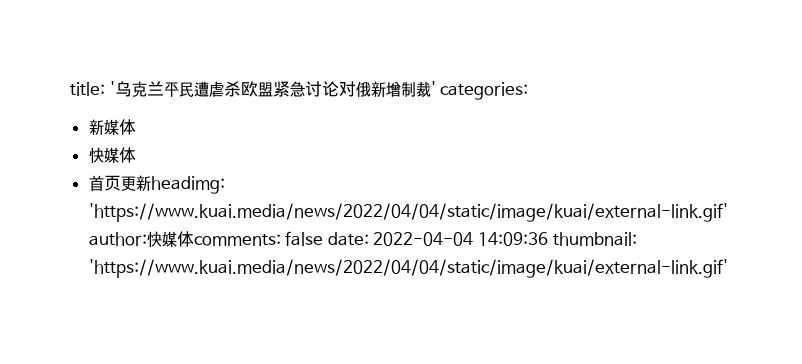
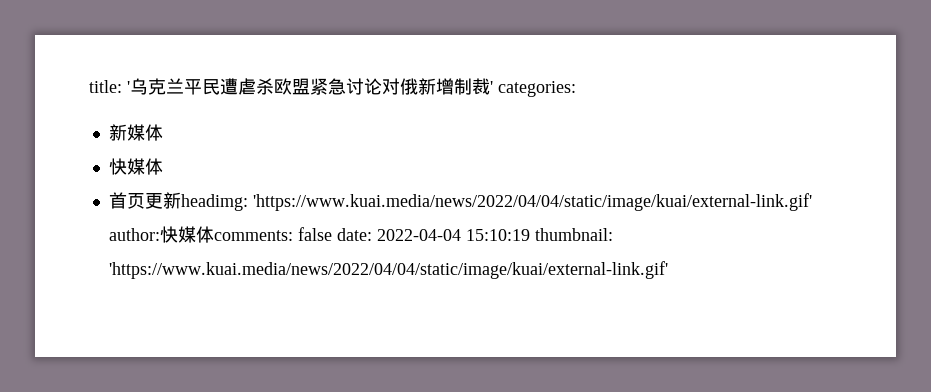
[478,232,549,246] 14:09:36 -> [465,229,530,241] 15:10:19

